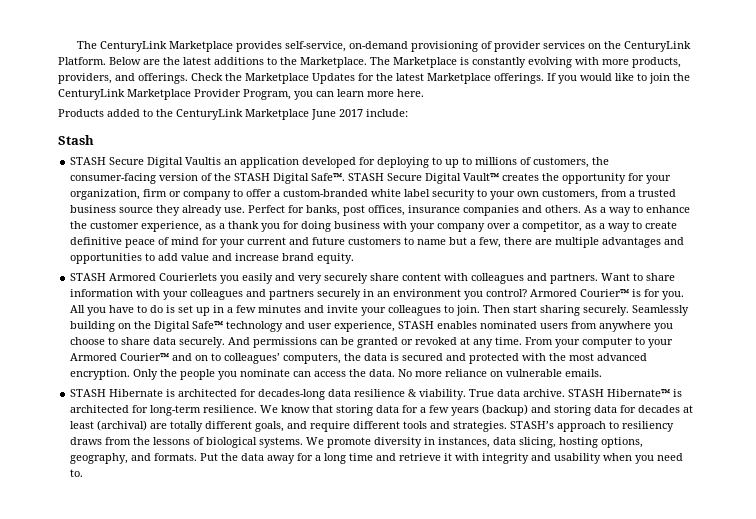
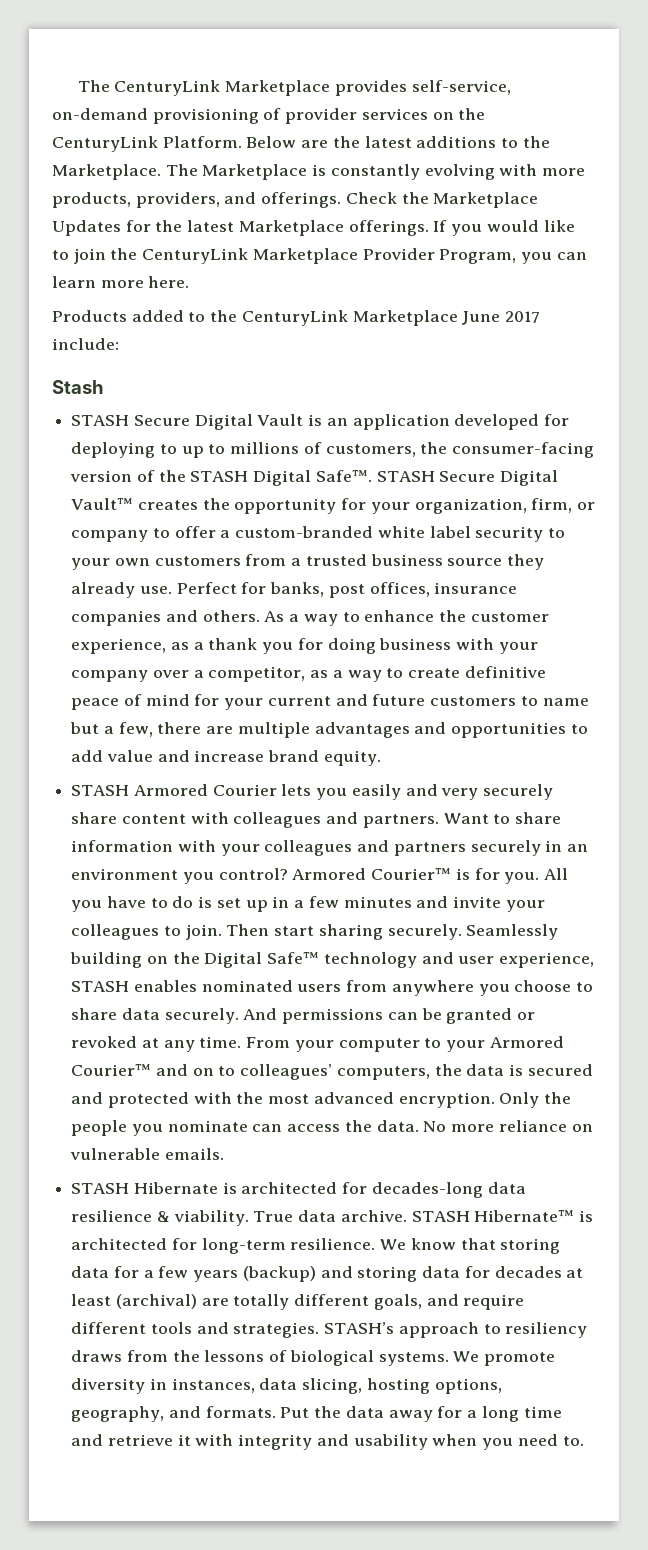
[185,157,222,165] Vaultis -> [257,414,323,426] Vault is
[143,189,168,197] firm -> [531,498,573,513] firm,
[542,189,599,200] customers, -> [154,556,241,566] customers
[159,273,218,281] Courierlets -> [212,784,312,796] Courier lets

